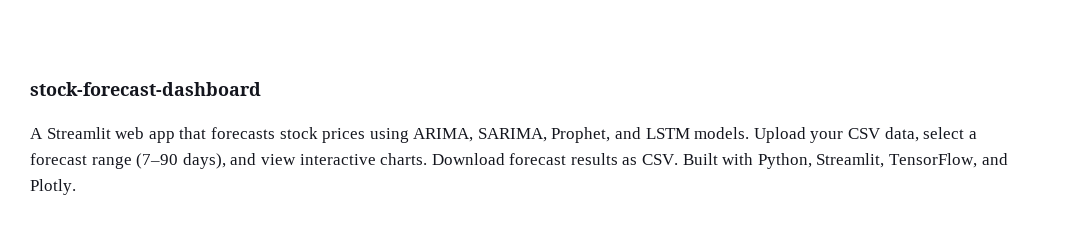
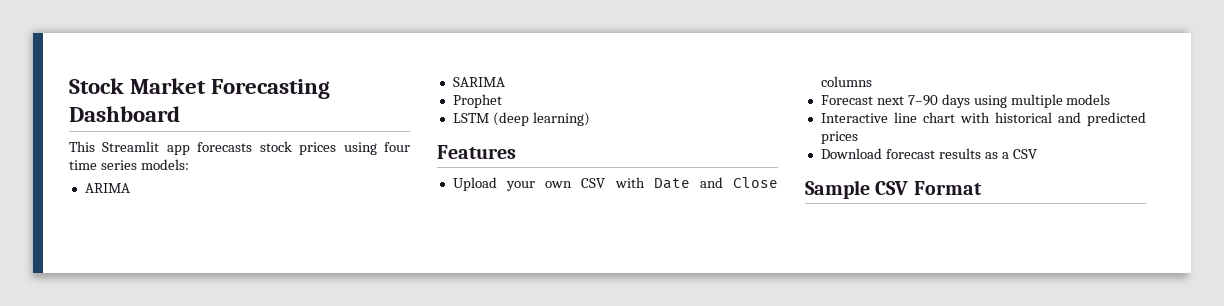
[30,82,261,96] [30,127,977,143] [30,153,1008,169] [30,179,76,195] stock-forecast-dashboard // A Streamlit web app that forecasts stock prices using ARIMA, SARIMA, Prophet, and LSTM models. Upload your CSV data, select a forecast range (7–90 days), and view interactive charts. Download forecast results as CSV. Built with Python, Streamlit, TensorFlow, and Plotly. -> [69,78,331,99] [69,106,180,122] [69,141,411,155] [69,159,189,170] [84,183,130,193] [452,77,505,87] [452,94,502,108] [452,112,590,126] [437,145,516,159] [452,177,778,191] [820,76,872,87] [820,94,1111,108] [820,112,1146,126] [820,131,858,144] [820,148,1037,159] [805,180,982,199] Stock Market Forecasting Dashboard // This Streamlit app forecasts stock prices using four time series models: // ARIMA // SARIMA // Prophet // LSTM (deep learning) // Features // Upload your own CSV with Date and Close columns // Forecast next 7–90 days using multiple models // Interactive line chart with historical and predicted prices // Download forecast results as a CSV // Sample CSV Format

